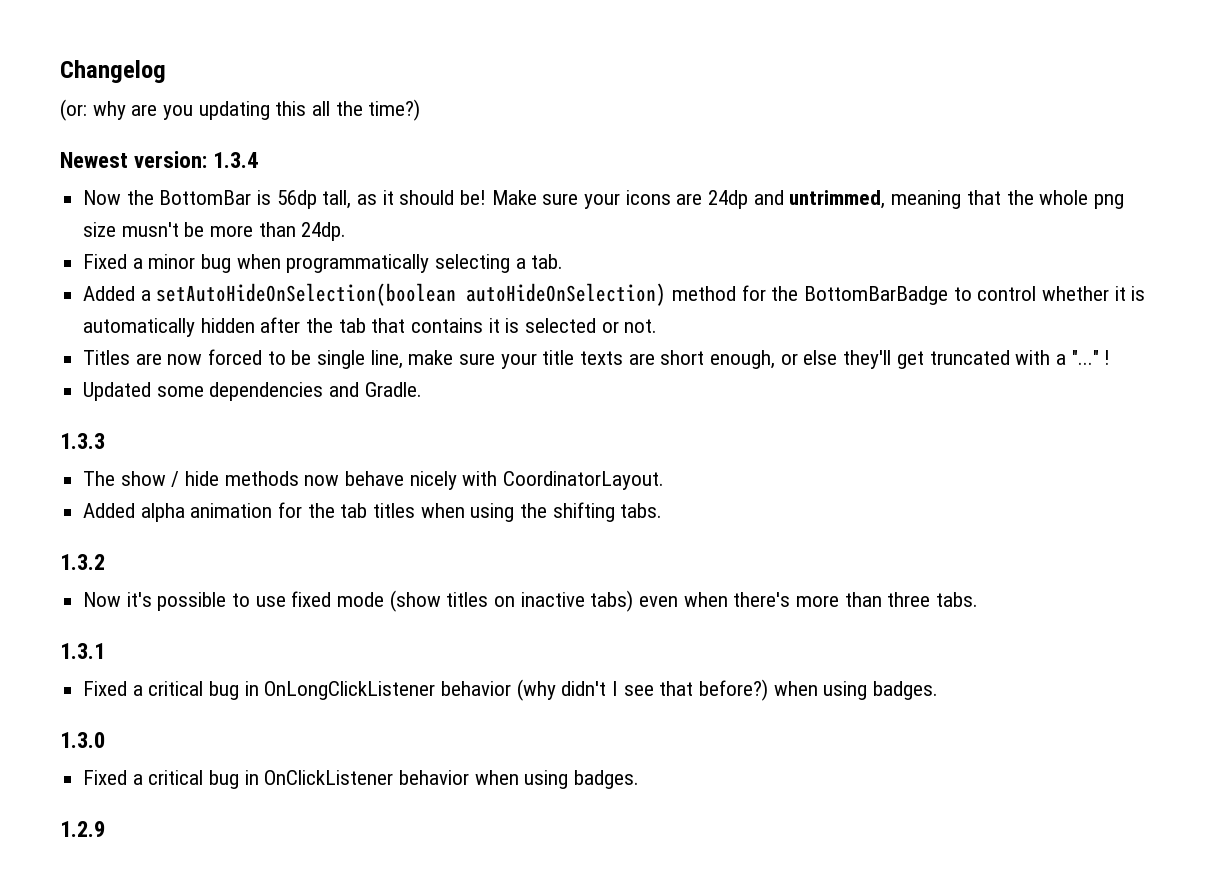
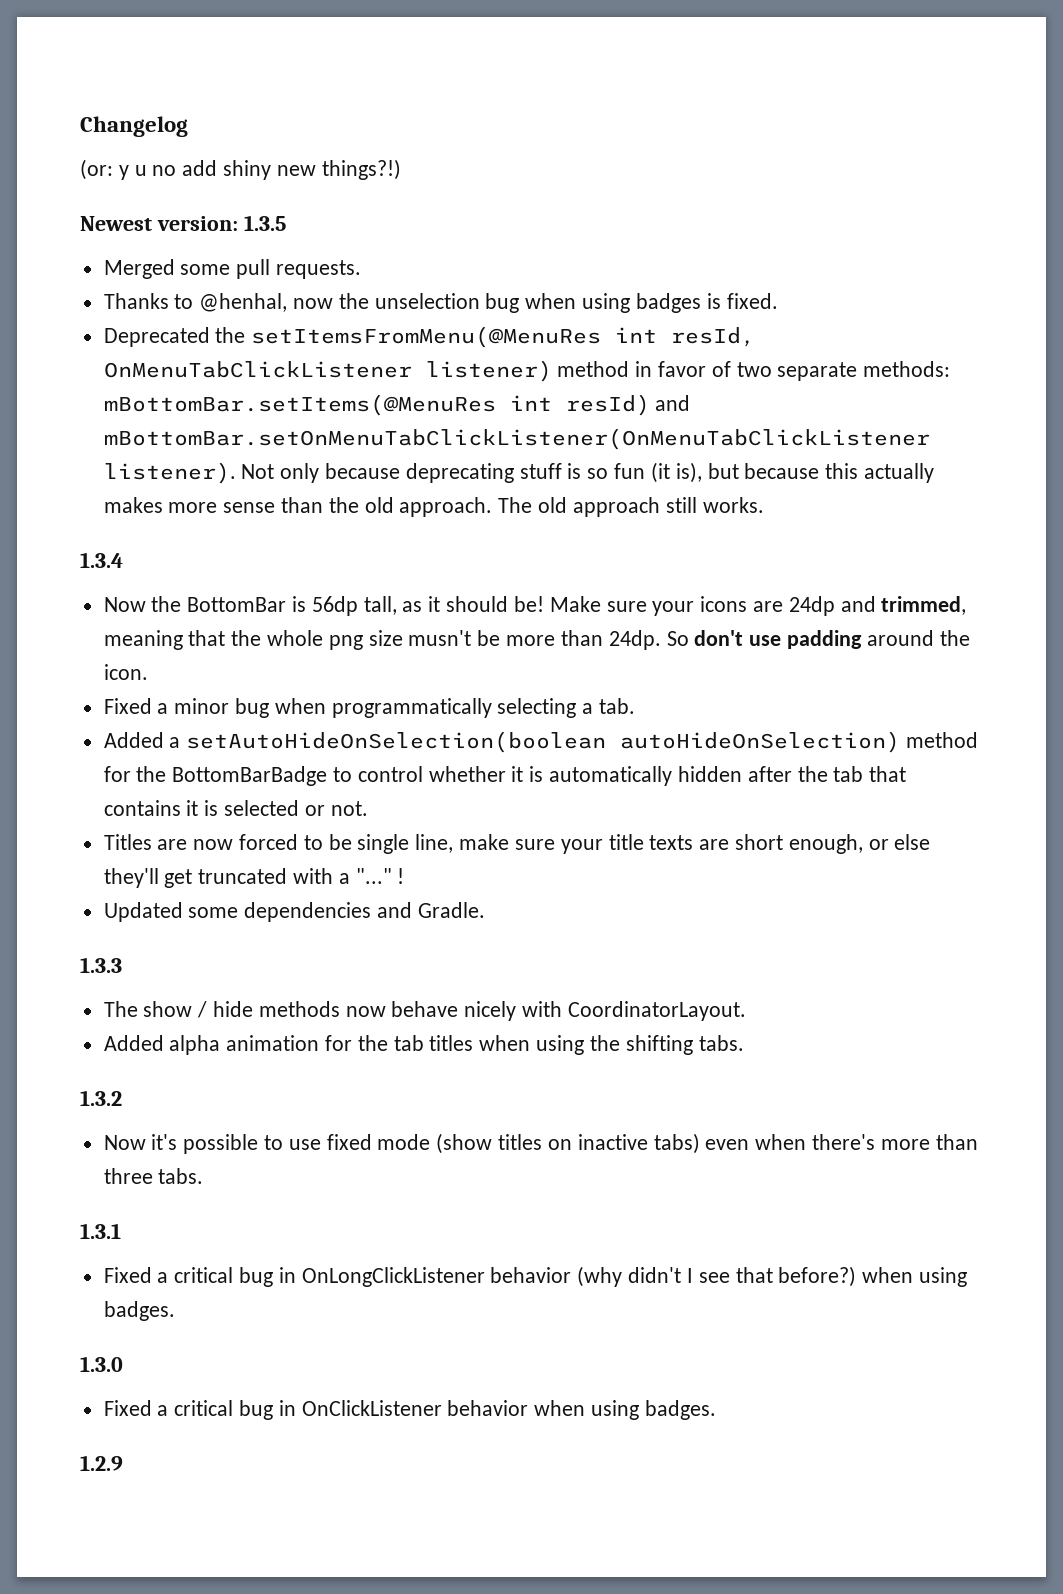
[92,99,421,121] [60,151,208,168] why are you updating this all the time?) // Newest version: -> [118,159,401,180] [80,215,286,231] [103,259,362,279] [103,293,778,313] [103,326,756,348] [103,360,951,382] [103,394,691,416] [103,428,930,450] [103,462,934,484] [103,497,764,517] y u no add shiny new things?!) // Newest version: 1.3.5 // Merged some pull requests. // Thanks to @henhal, now the unselection bug when using badges is fixed. // Deprecated the setItemsFromMenu(@MenuRes int resId, OnMenuTabClickListener listener) method in favor of two separate methods: mBottomBar.setItems(@MenuRes int resId) and mBottomBar.setOnMenuTabClickListener(OnMenuTabClickListener listener). Not only because deprecating stuff is so fun (it is), but because this actually makes more sense than the old approach. The old approach still works. //
[789,190,886,209] untrimmed, -> [881,596,967,615] trimmed,
(347, 231) none -> [666,630,970,649] [103,664,148,680] So don't use padding around the icon.

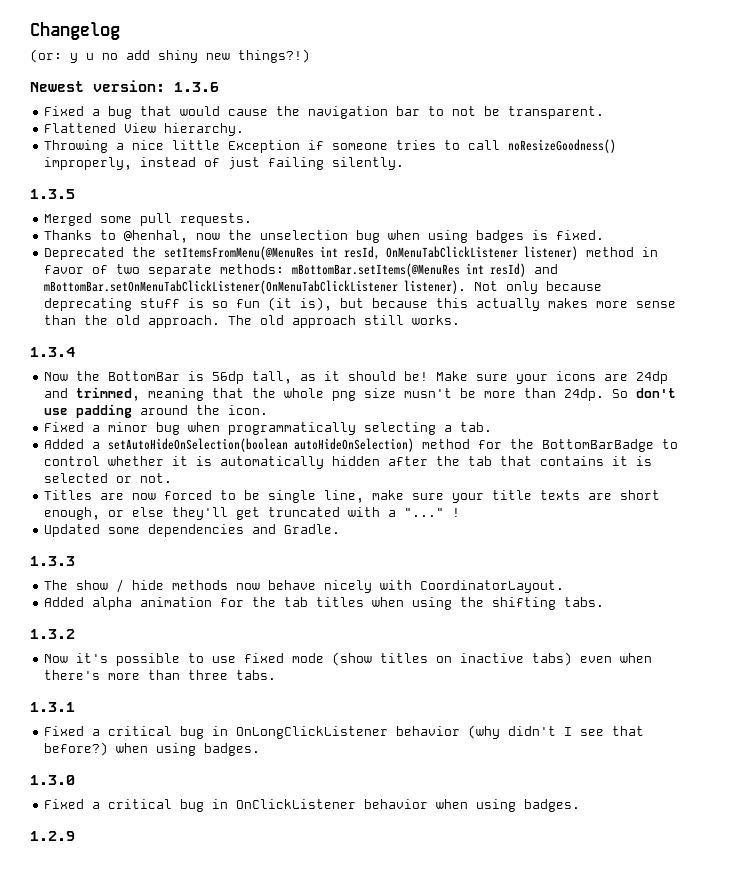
(238, 223) none -> [174,82,219,92] [44,106,605,119] [44,123,245,136] [44,139,617,153] [44,157,405,170] 1.3.6 // Fixed a bug that would cause the navigation bar to not be transparent. // Flattened View hierarchy. // Throwing a nice little Exception if someone tries to call noResizeGoodness() improperly, instead of just failing silently. //

